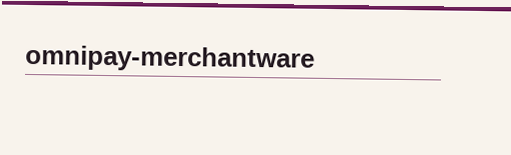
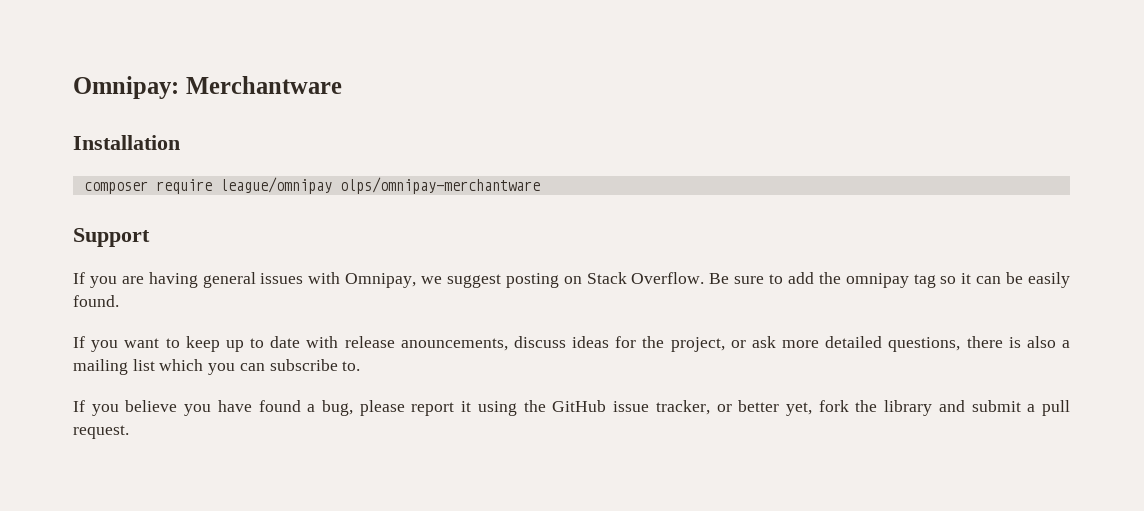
[25,44,315,73] omnipay-merchantware -> [73,76,342,99] [73,135,180,150] [83,177,540,194] [73,228,150,247] [73,272,1070,288] [73,295,119,307] [73,336,1070,352] [73,359,361,375] [73,400,1071,416] [73,425,129,439] Omnipay: Merchantware // Installation // composer require league/omnipay olps/omnipay-merchantware // Support // If you are having general issues with Omnipay, we suggest posting on Stack Overflow. Be sure to add the omnipay tag so it can be easily found. // If you want to keep up to date with release anouncements, discuss ideas for the project, or ask more detailed questions, there is also a mailing list which you can subscribe to. // If you believe you have found a bug, please report it using the GitHub issue tracker, or better yet, fork the library and submit a pull request.

